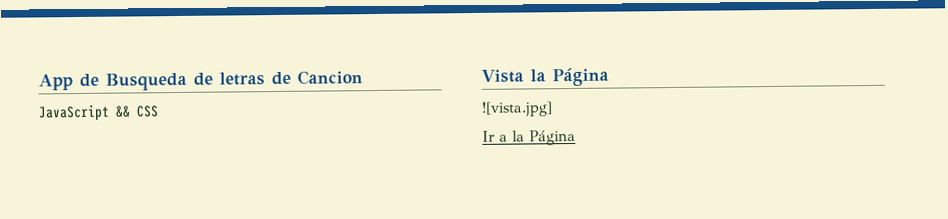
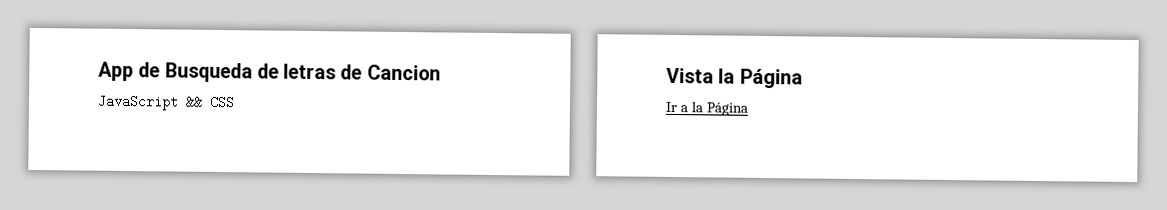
[481,101,553,117] // ![vista.jpg] -> (803, 78) none

